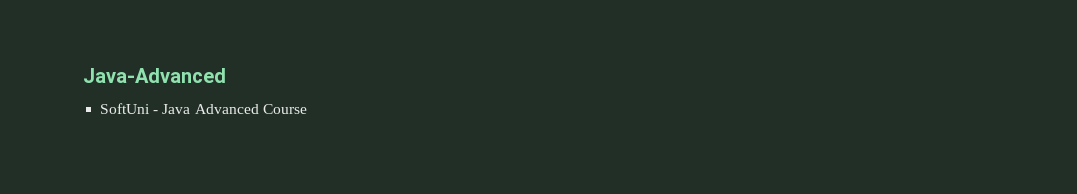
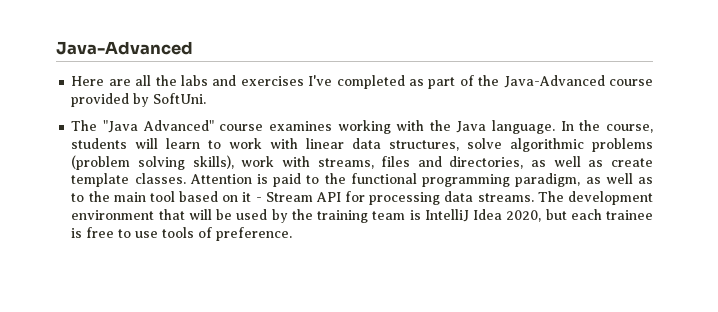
[100,103,307,114] SoftUni - Java Advanced Course -> [71,75,653,89] [71,93,207,107] [71,120,653,134] [71,138,653,152] [71,155,653,170] [71,173,654,187] [71,191,654,205] [71,209,654,223] [71,227,293,241] Here are all the labs and exercises I've completed as part of the Java-Advanced course provided by SoftUni. // The "Java Advanced" course examines working with the Java language. In the course, students will learn to work with linear data structures, solve algorithmic problems (problem solving skills), work with streams, files and directories, as well as create template classes. Attention is paid to the functional programming paradigm, as well as to the main tool based on it - Stream API for processing data streams. The development environment that will be used by the training team is IntelliJ Idea 2020, but each trainee is free to use tools of preference.

